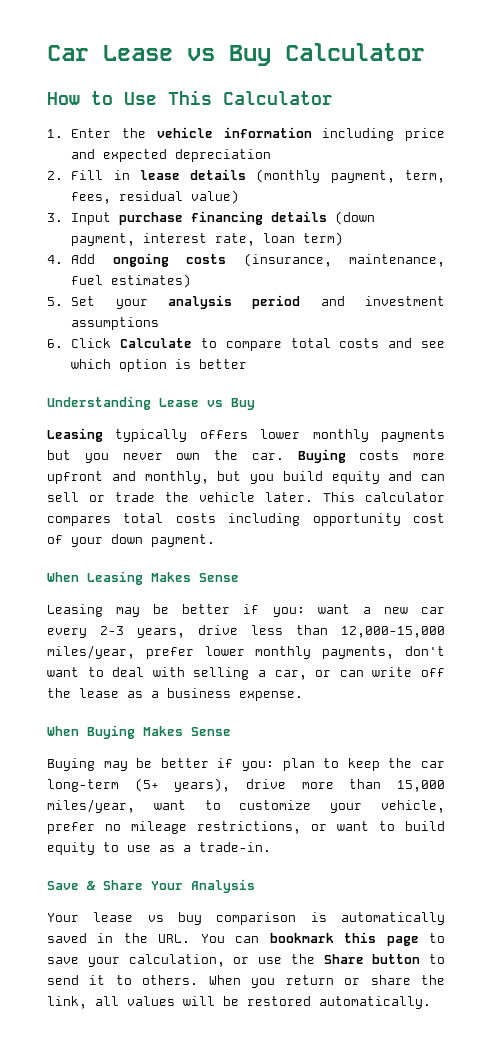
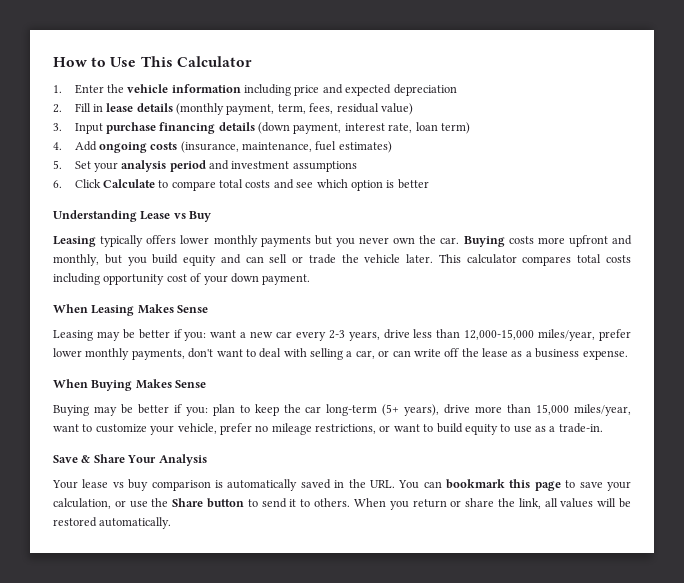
[47,43,425,66] Car Lease vs Buy Calculator // -> (53, 62) none

